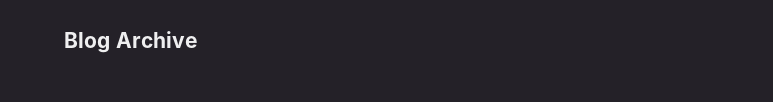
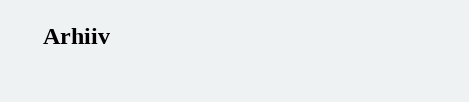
[64,31,198,53] Blog Archive -> [43,28,110,44] Arhiiv

